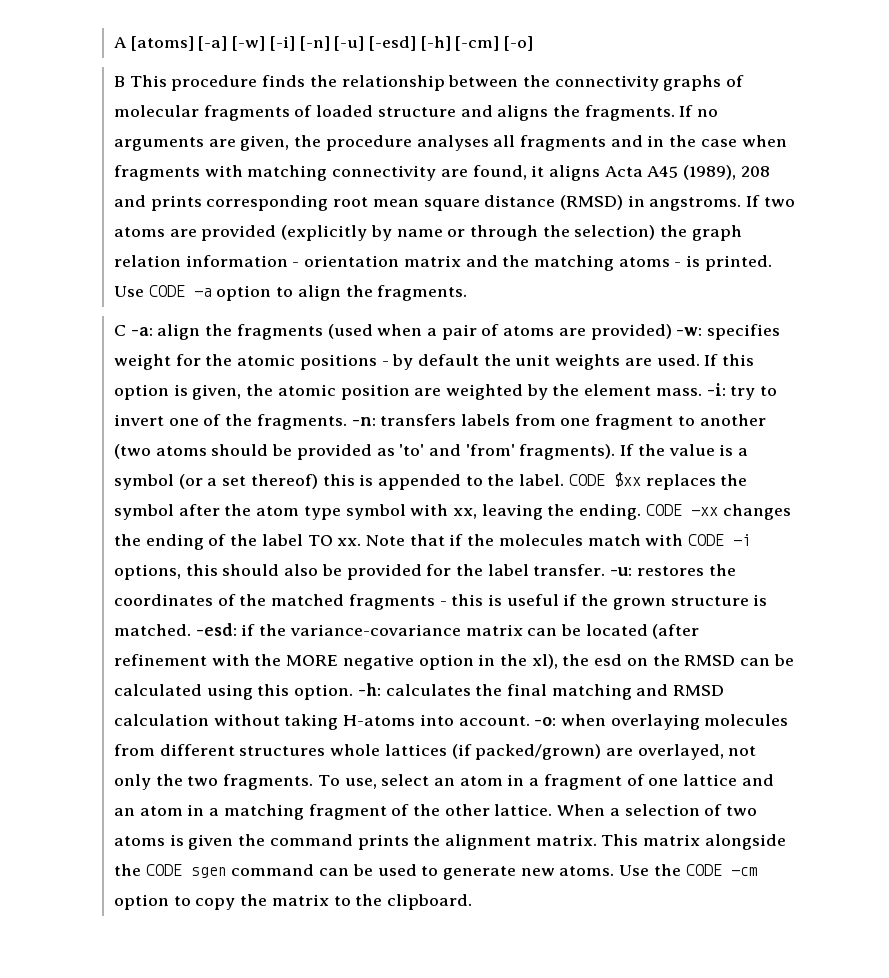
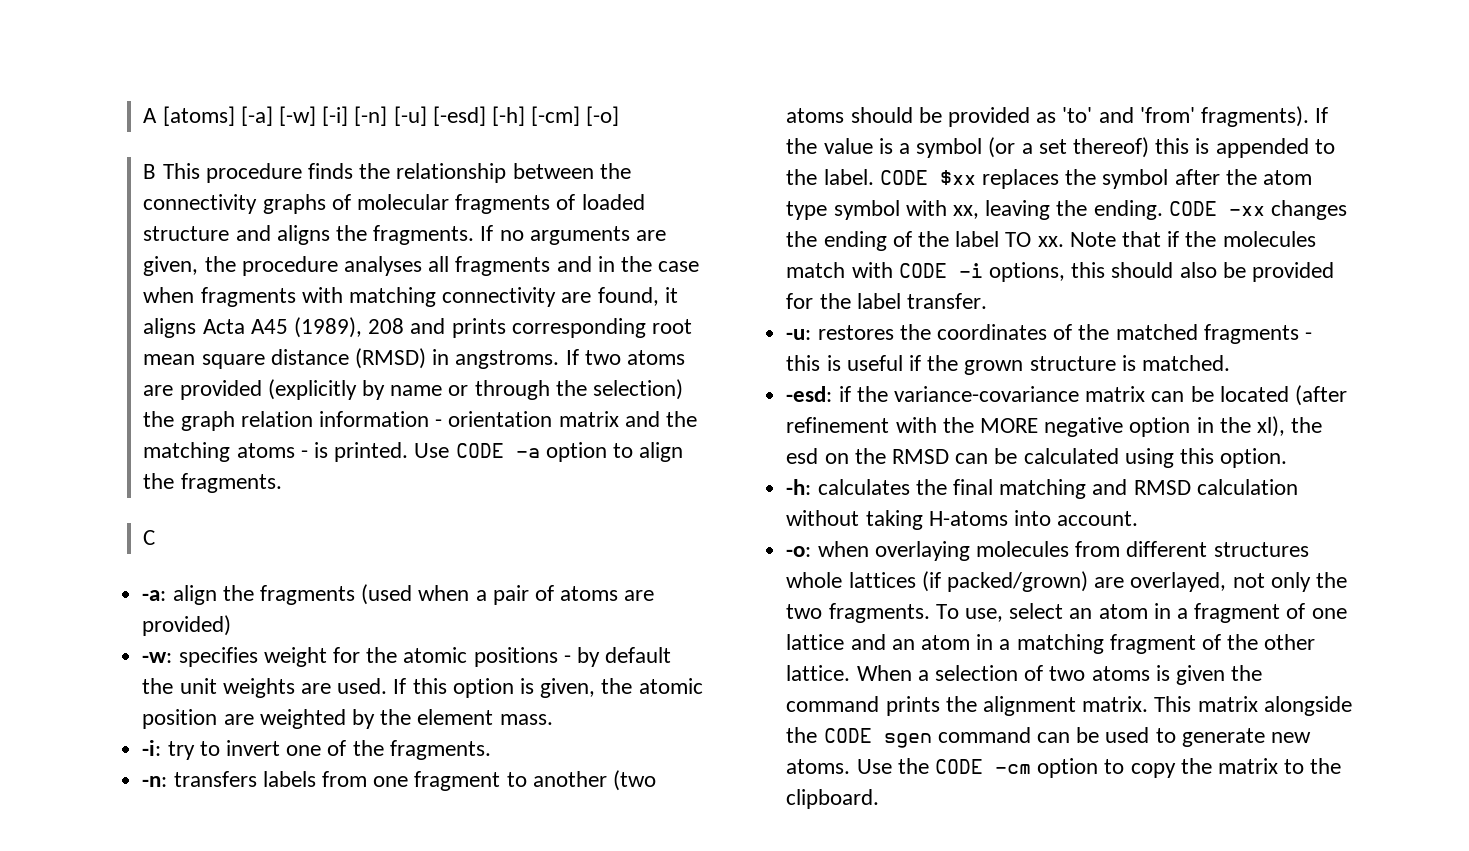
(126, 330) none -> (156, 537) //
(672, 332) none -> (232, 625) //
(702, 392) none -> (553, 719) //
(347, 422) none -> (491, 750) //
(606, 570) none -> (987, 301) //
(191, 630) none -> (1230, 363) //
(354, 692) none -> (1288, 458) //
(530, 721) none -> (1139, 518) //

